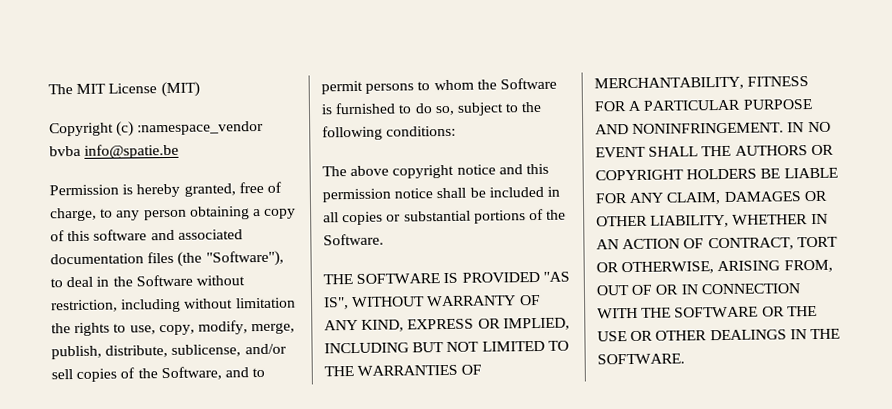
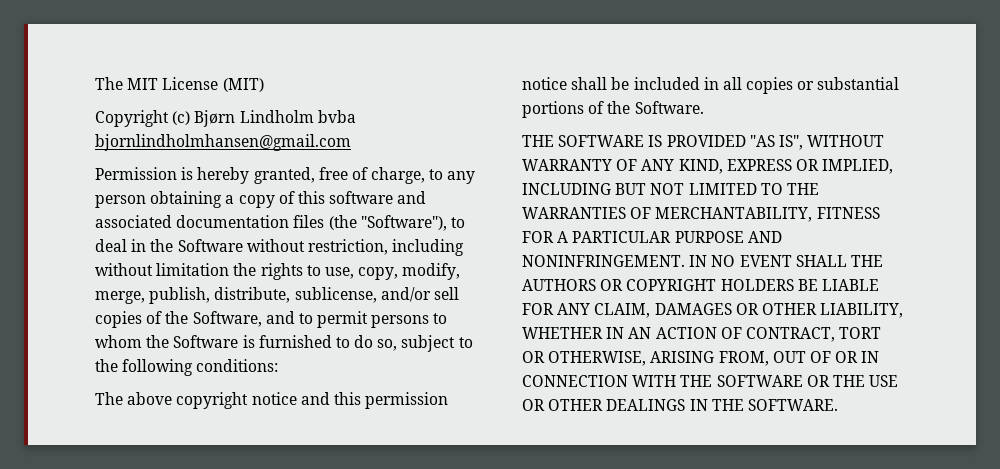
[137,120,265,136] [49,143,180,159] :namespace_vendor bvba info@spatie.be -> [194,110,356,127] [95,134,351,151] Bjørn Lindholm bvba bjornlindholmhansen@gmail.com

